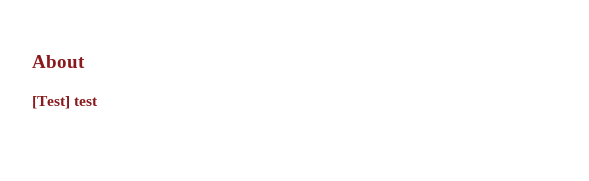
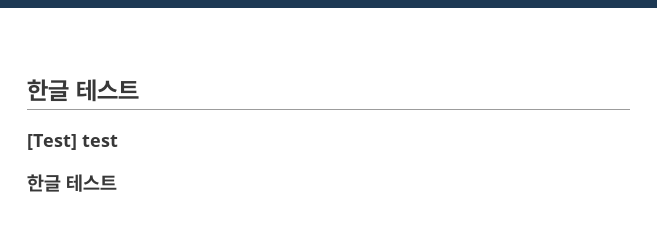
[32,55,85,68] About -> [27,79,139,102] 한글 테스트
(99, 101) none -> [27,174,118,192] // 한글 테스트

